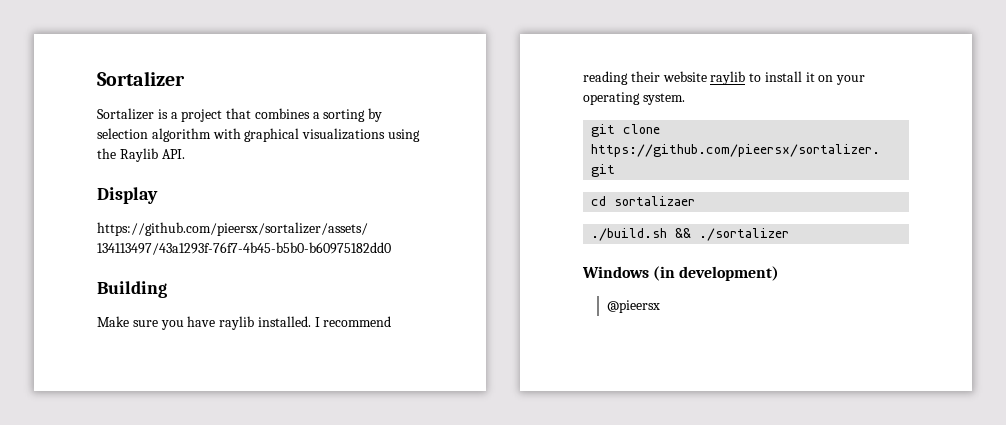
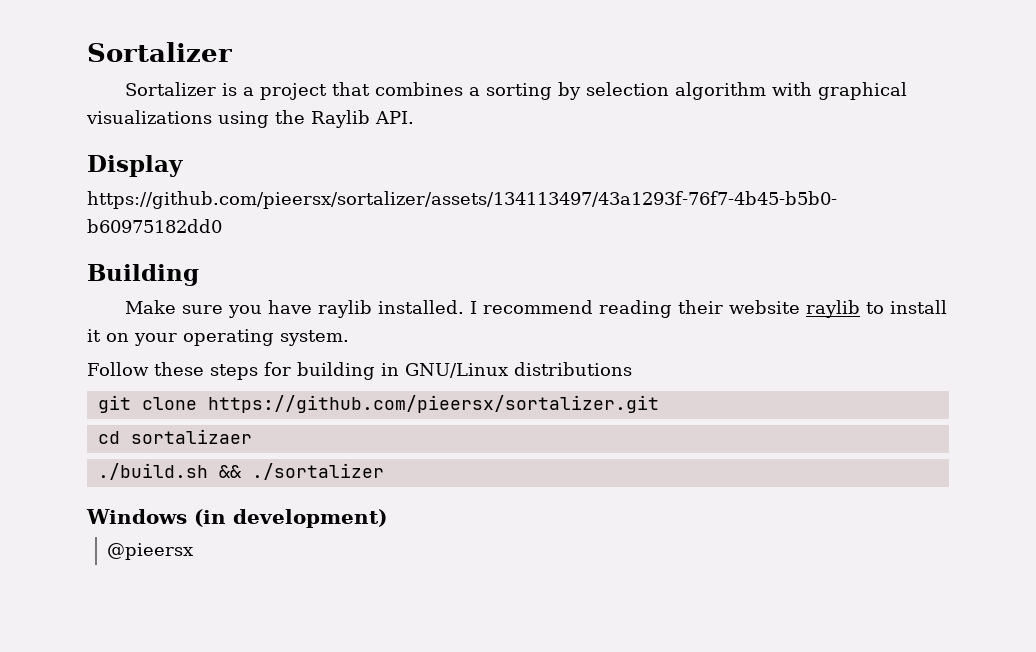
(685, 99) none -> [87,362,632,380] // Follow these steps for building in GNU/Linux distributions

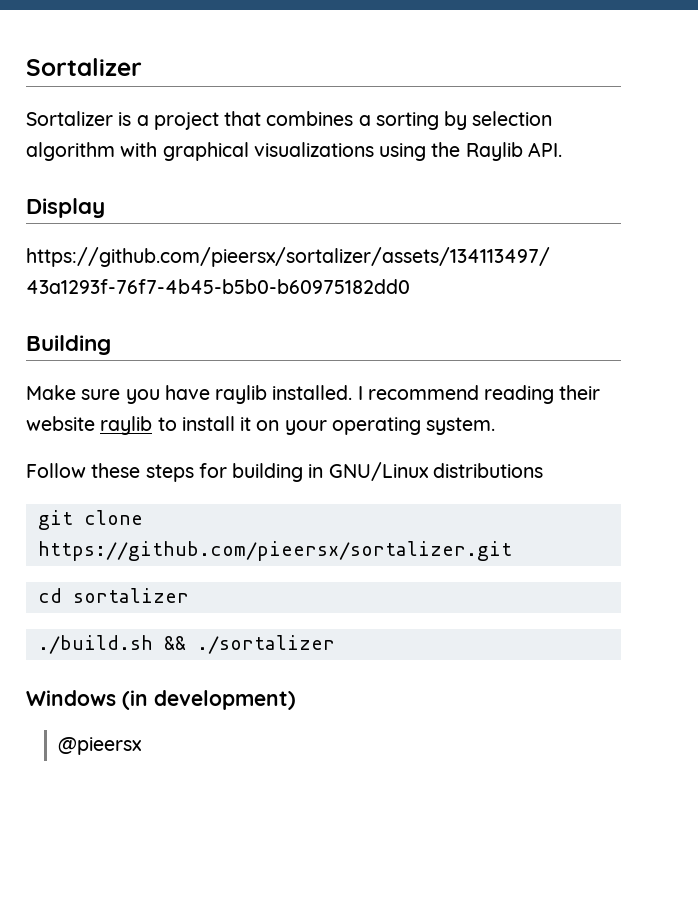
[130,429,252,444] sortalizaer -> [72,588,189,603] sortalizer

